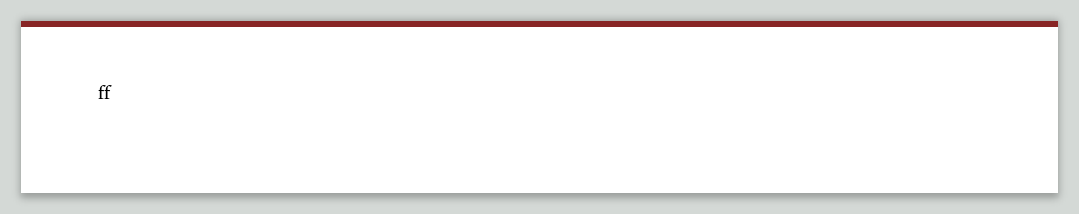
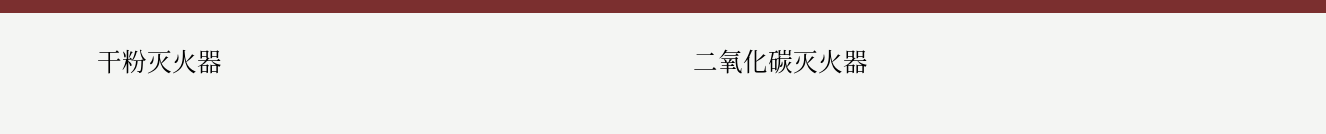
[98,85,112,99] ff -> [97,49,222,74] [693,49,868,74] 干粉灭火器 // 二氧化碳灭火器

